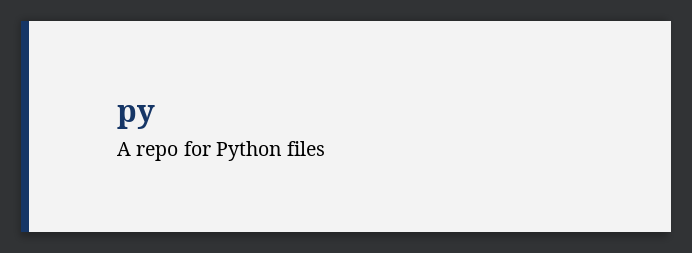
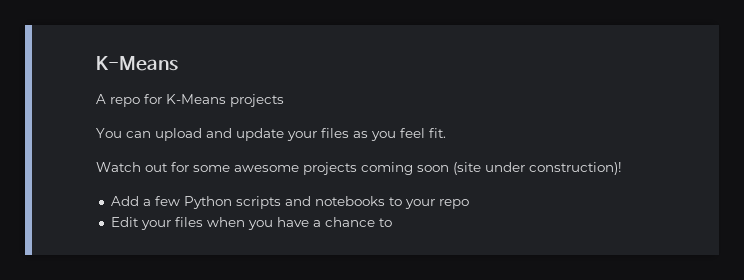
[117,105,155,129] py -> [96,56,178,71] K-Means
[215,141,326,161] Python files -> [166,94,284,107] [96,128,446,141] [96,162,622,175] [110,196,469,209] [110,217,392,230] K-Means projects // You can upload and update your files as you feel fit. // Watch out for some awesome projects coming soon (site under construction)! // Add a few Python scripts and notebooks to your repo // Edit your files when you have a chance to

